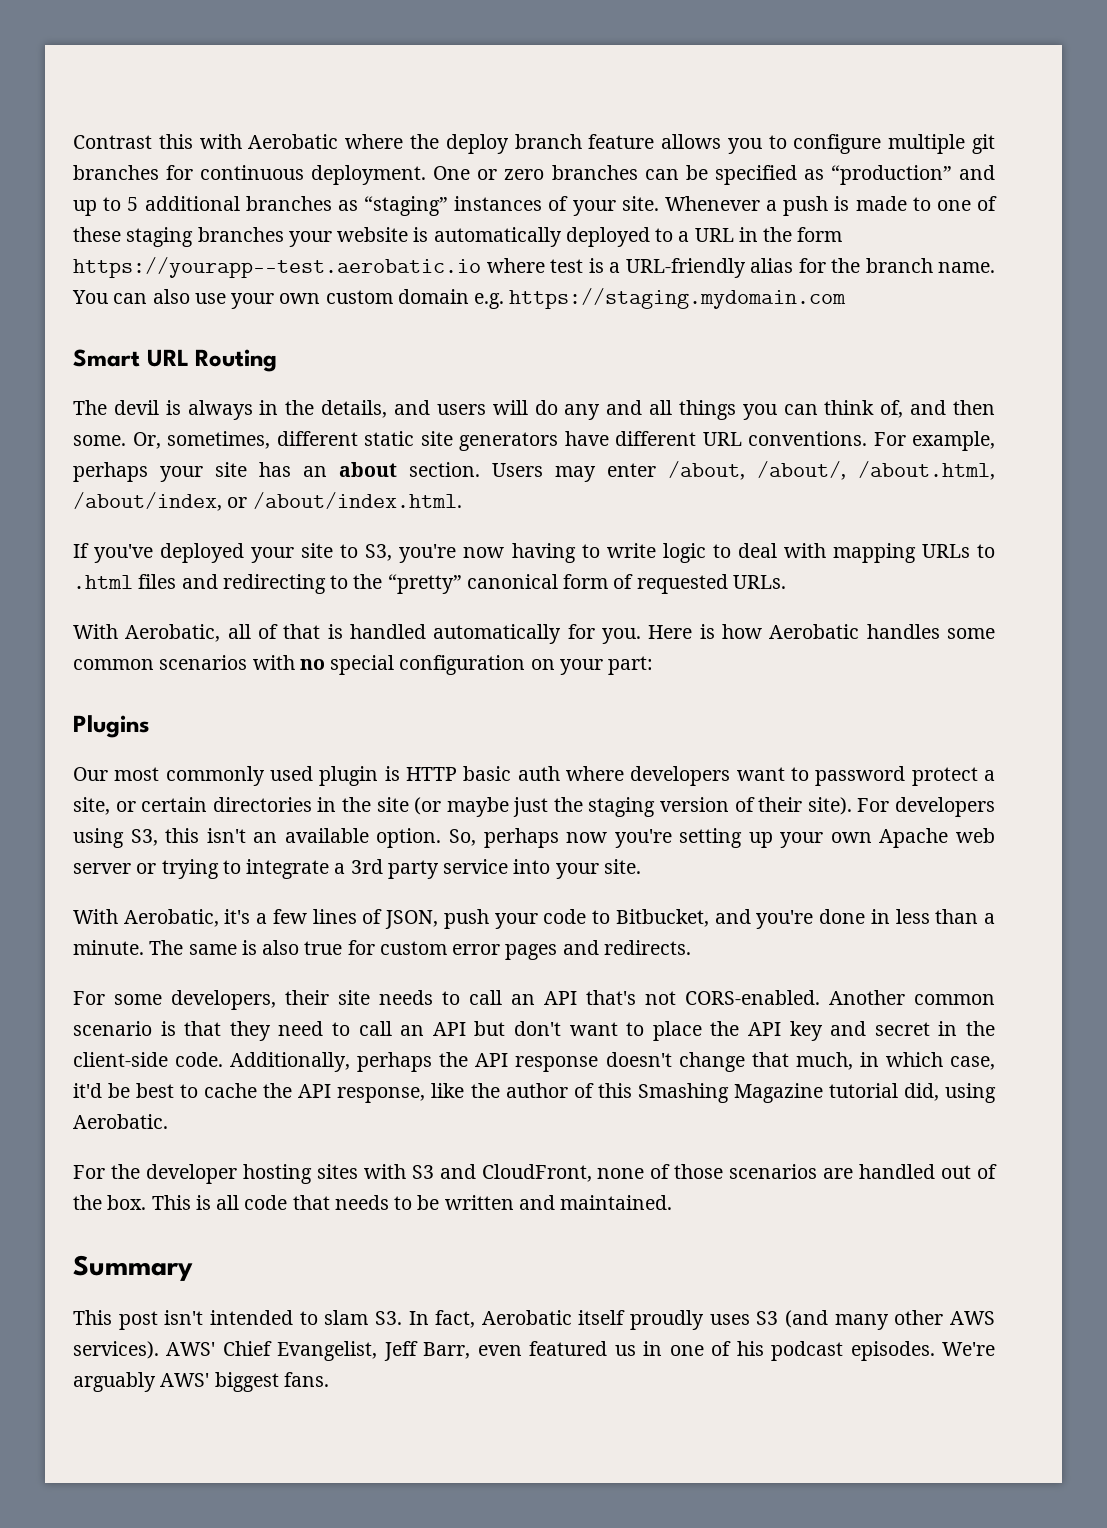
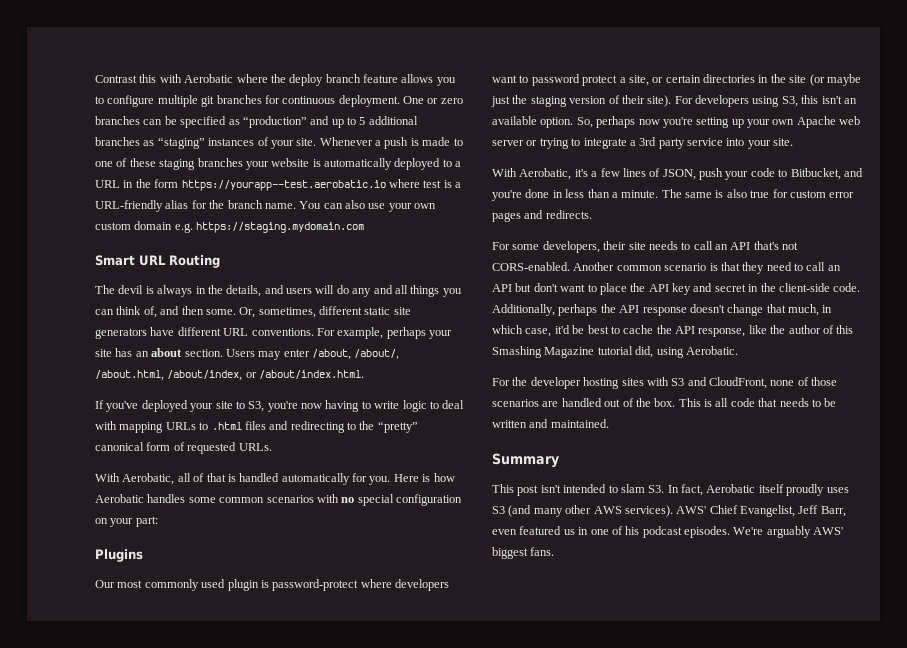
[406,766,560,781] HTTP basic auth -> [272,579,359,591] password-protect

